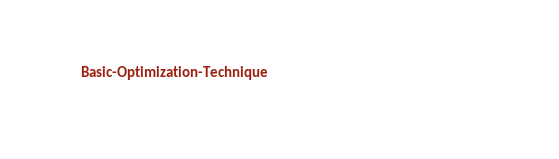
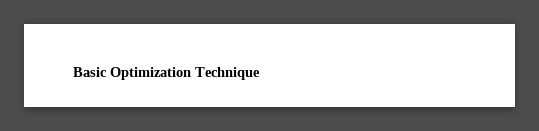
[81,66,268,80] Basic-Optimization-Technique -> [73,67,260,80] Basic Optimization Technique

